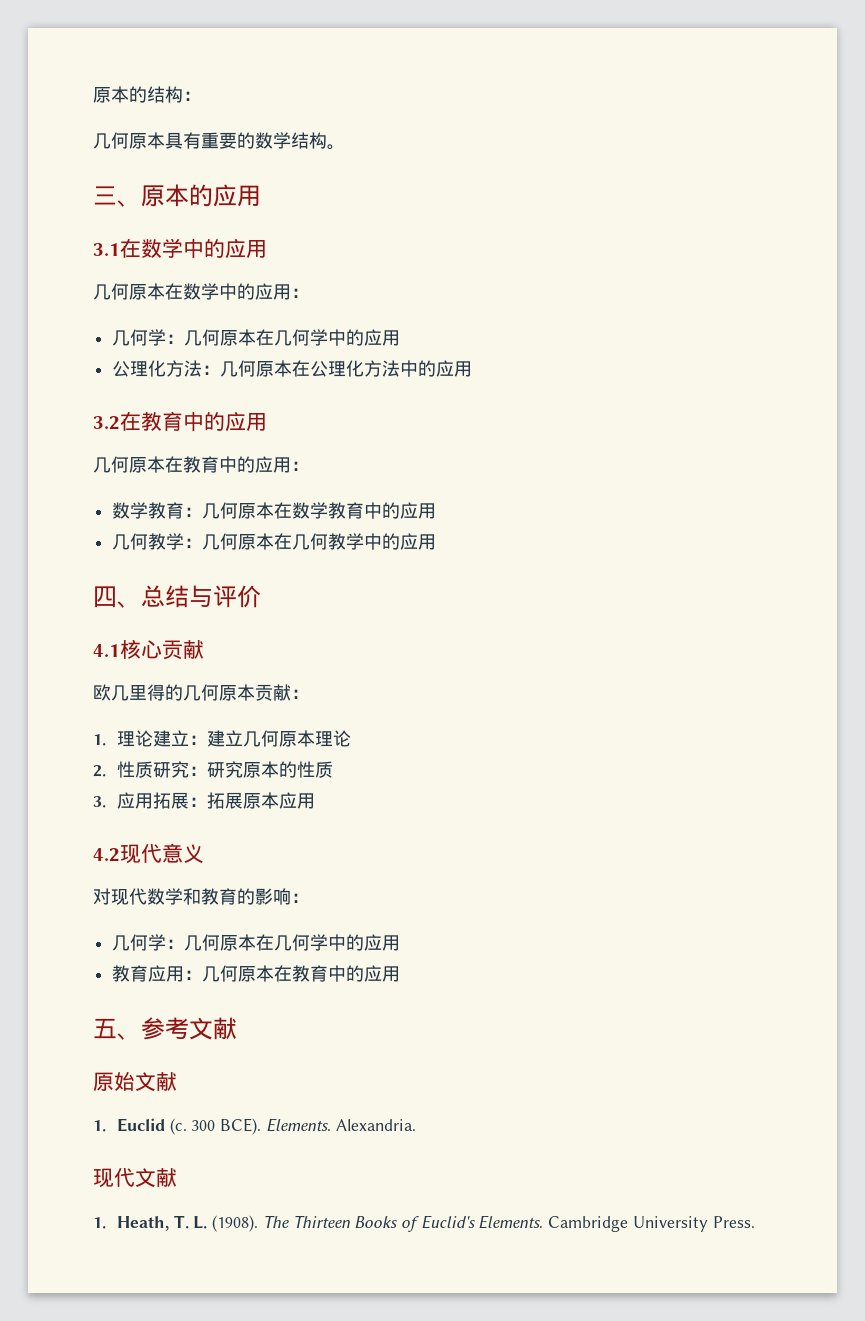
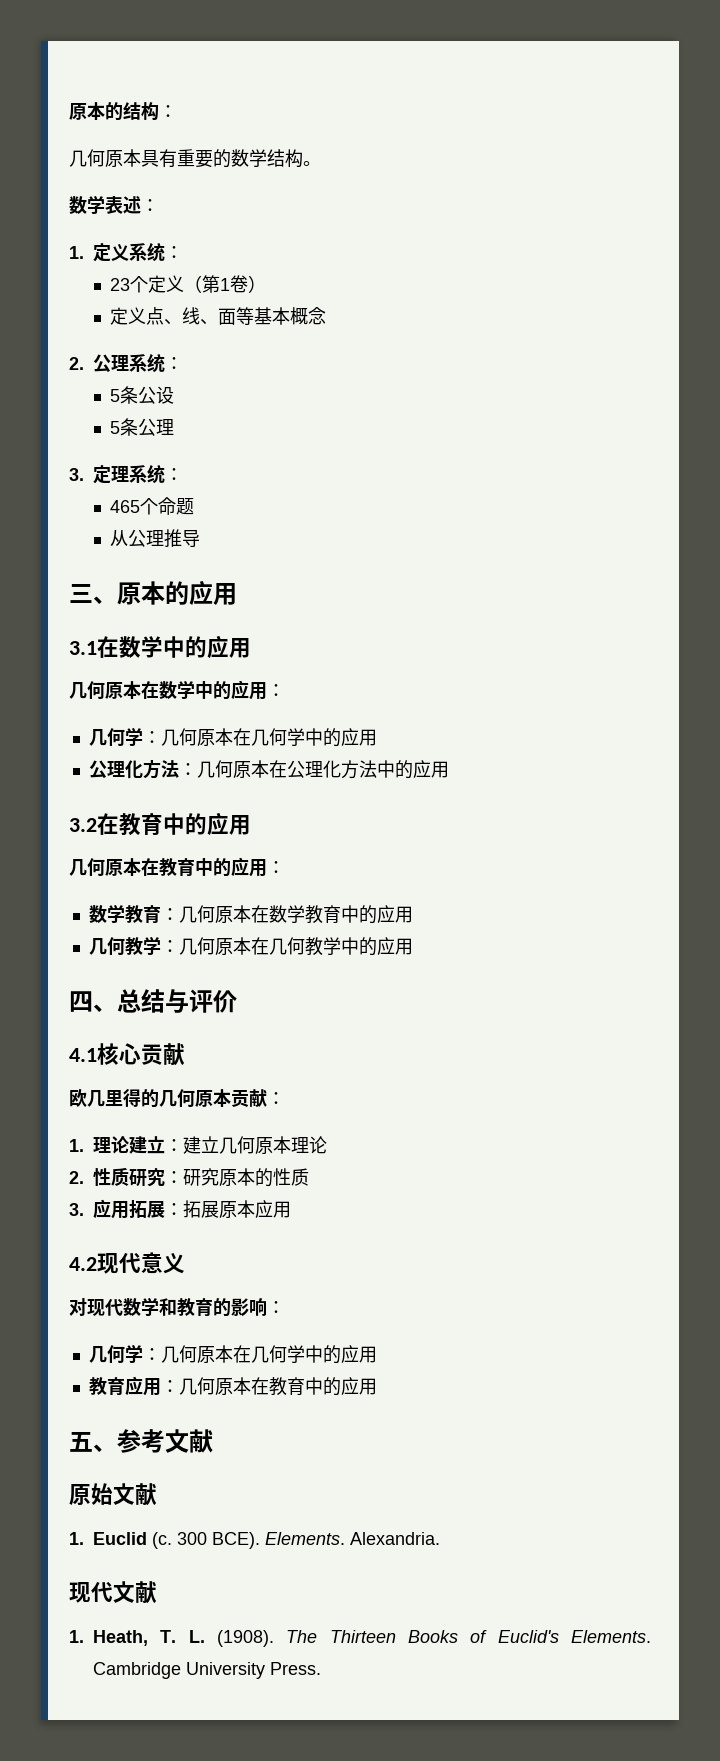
(345, 147) none -> [69,195,159,214] [69,242,183,262] [110,275,267,293] [110,307,327,325] [69,353,183,373] [110,386,175,404] [110,418,175,436] [69,464,183,484] [110,497,195,515] [110,529,201,548] // 数学表述： // 1.定义系统： // 23个定义（第1卷） // 定义点、线、面等基本概念 // 2.公理系统： // 5条公设 // 5条公理 // 3.定理系统： // 465个命题 // 从公理推导

